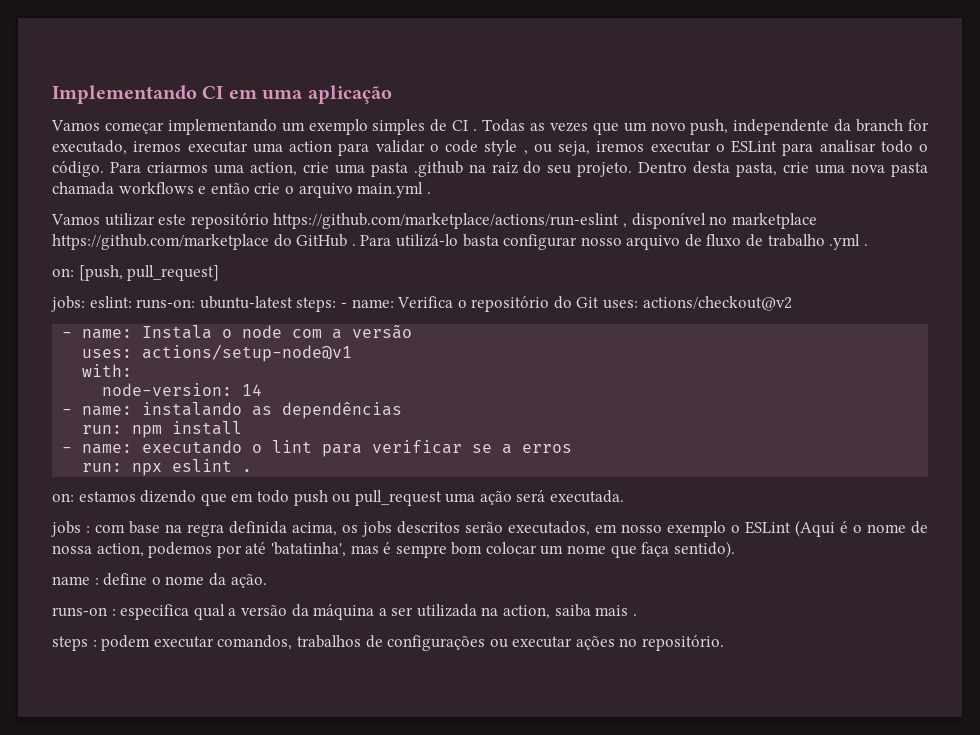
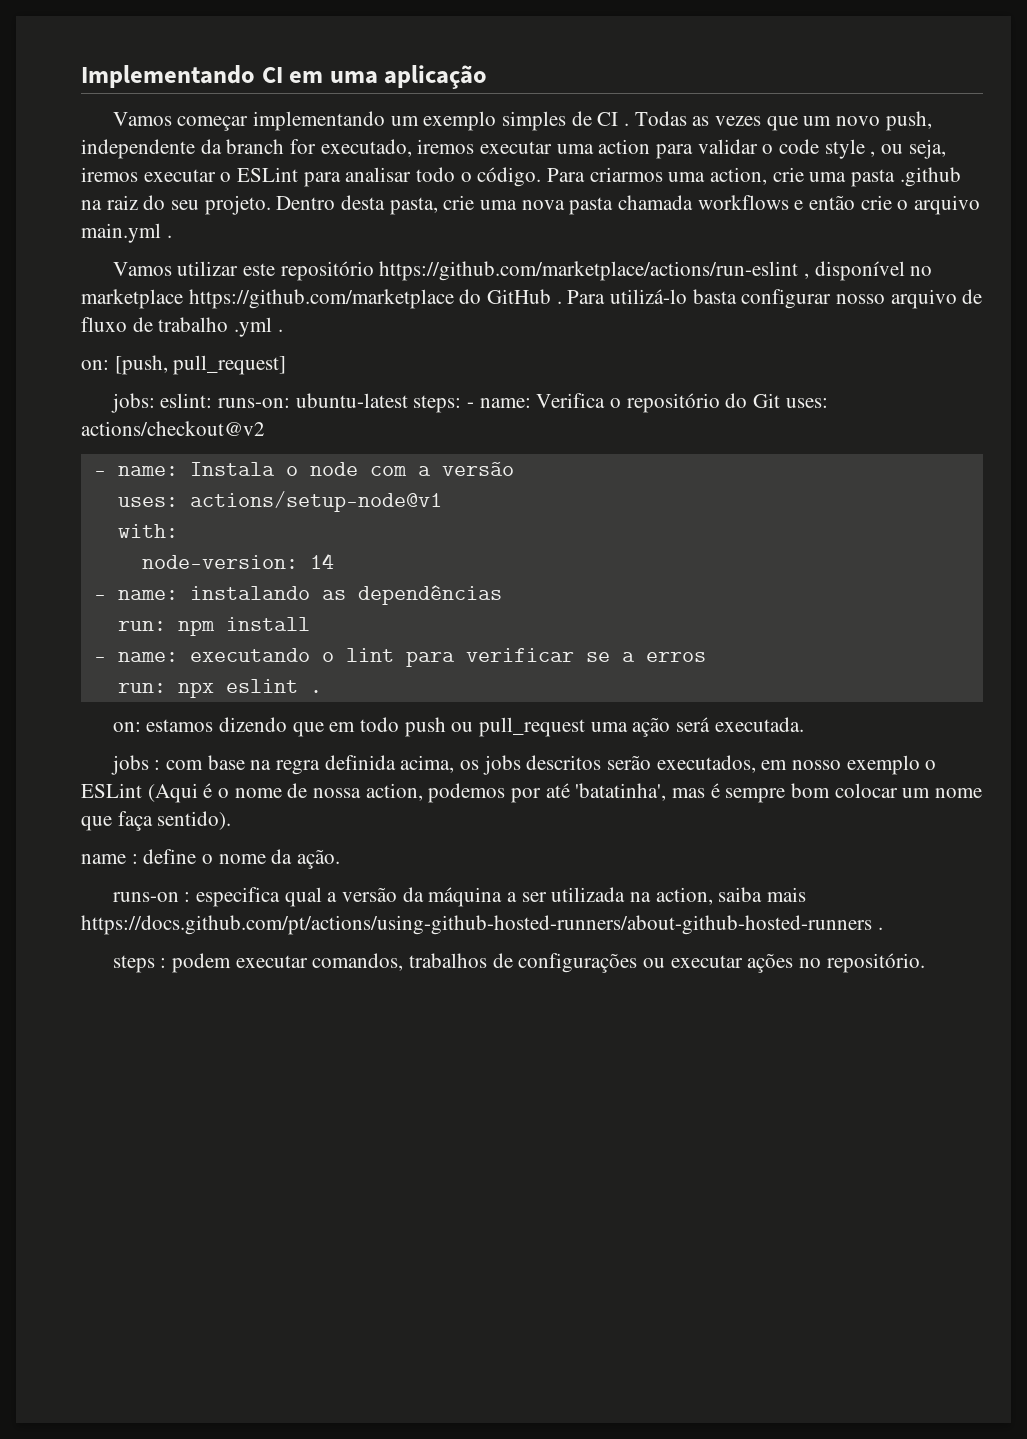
(629, 610) none -> [81,915,872,935] https://docs.github.com/pt/actions/using-github-hosted-runners/about-github-hosted-runners

